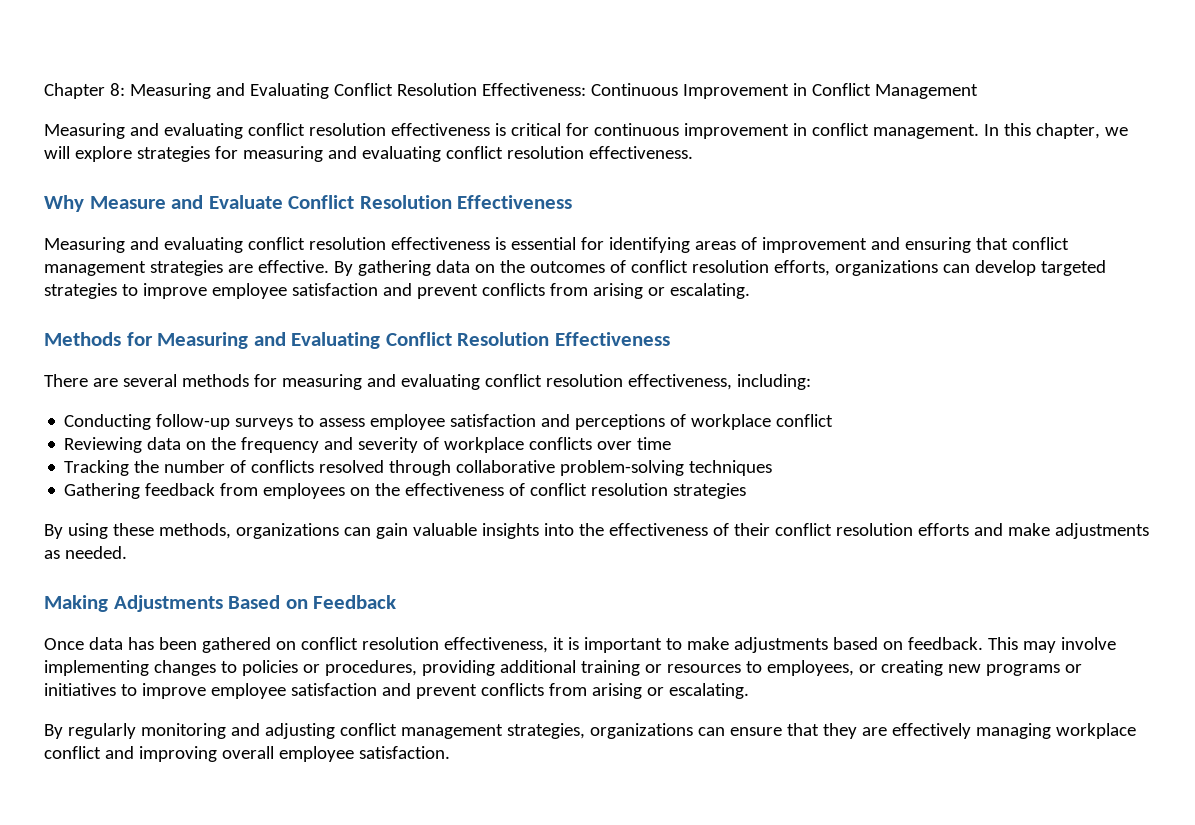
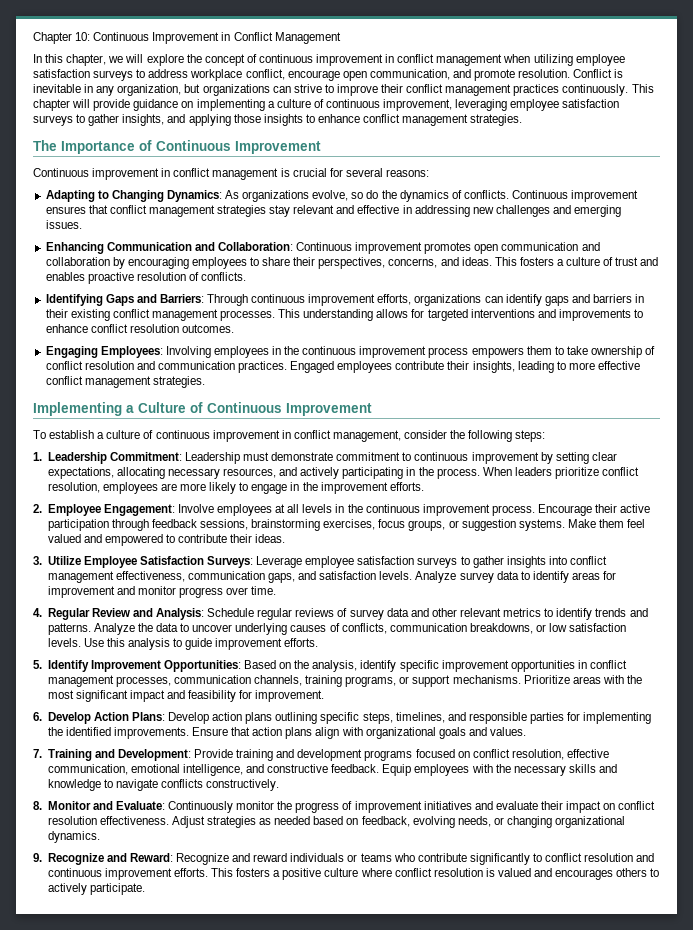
[109,83,586,99] 8: Measuring and Evaluating Conflict Resolution Effectiveness: -> [75,32,91,41] 10:
[44,123,979,139] Measuring and evaluating conflict resolution effectiveness is critical for continuous improvement in conflict management. -> (341, 38) none
[136,146,693,162] [44,195,573,212] [44,237,1069,253] [44,260,1106,276] [44,283,750,299] [44,332,670,349] [44,374,811,390] [64,414,834,430] [64,437,672,453] [64,460,773,476] [64,483,747,499] [44,523,1149,539] [44,546,127,559] [44,595,397,612] [44,637,1116,653] [44,660,1082,676] [44,683,749,699] [44,723,1136,739] [44,746,450,762] strategies for measuring and evaluating conflict resolution effectiveness. // Why Measure and Evaluate Conflict Resolution Effectiveness // Measuring and evaluating conflict resolution effectiveness is essential for identifying areas of improvement and ensuring that conflict management strategies are effective. By gathering data on the outcomes of conflict resolution efforts, organizations can develop targeted strategies to improve employee satisfaction and prevent conflicts from arising or escalating. // Methods for Measuring and Evaluating Conflict Resolution Effectiveness // There are several methods for measuring and evaluating conflict resolution effectiveness, including: // Conducting follow-up surveys to assess employee satisfaction and perceptions of workplace conflict // Reviewing data on the frequency and severity of workplace conflicts over time // Tracking the number of conflicts resolved through collaborative problem-solving techniques // Gathering feedback from employees on the effectiveness of conflict resolution strategies // By using these methods, organizations can gain valuable insights into the effectiveness of their conflict resolution efforts and make adjustments as needed. // Making Adjustments Based on Feedback // Once data has been gathered on conflict resolution effectiveness, it is important to make adjustments based on feedback. This may involve implementing changes to policies or procedures, providing additional training or resources to employees, or creating new programs or initiatives to improve employee satisfaction and prevent conflicts from arising or escalating. // By regularly monitoring and adjusting conflict management strategies, organizations can ensure that they are effectively managing workplace conflict and improving overall employee satisfaction. -> [186,54,625,66] [33,69,624,81] [33,84,654,96] [33,99,620,111] [33,114,523,126] [33,140,321,154] [33,168,429,180] [45,190,639,202] [45,205,622,217] [45,220,82,229] [45,242,600,254] [45,257,659,269] [45,272,247,284] [45,294,645,306] [45,309,644,321] [45,324,234,333] [45,346,656,358] [45,361,641,373] [45,376,205,388] [33,402,372,416] [33,430,546,442] [33,452,617,464] [47,467,640,479] [47,482,424,494] [33,504,651,516] [47,519,646,531] [47,534,286,546] [33,556,608,568] [47,571,617,583] [47,586,277,598] [33,608,648,620] [47,623,627,635] [47,638,319,650] [33,660,628,672] [47,675,643,687] [47,690,325,702] [33,712,652,724] [47,727,527,739] [33,749,610,761] [47,764,618,776] [47,779,280,791] [33,801,656,813] [47,816,626,828] [47,831,100,843] [33,853,655,865] [47,868,660,880] [47,883,145,895] the concept of continuous improvement in conflict management when utilizing employee satisfaction surveys to address workplace conflict, encourage open communication, and promote resolution. Conflict is inevitable in any organization, but organizations can strive to improve their conflict management practices continuously. This chapter will provide guidance on implementing a culture of continuous improvement, leveraging employee satisfaction surveys to gather insights, and applying those insights to enhance conflict management strategies. // The Importance of Continuous Improvement // Continuous improvement in conflict management is crucial for several reasons: // Adapting to Changing Dynamics: As organizations evolve, so do the dynamics of conflicts. Continuous improvement ensures that conflict management strategies stay relevant and effective in addressing new challenges and emerging issues. // Enhancing Communication and Collaboration: Continuous improvement promotes open communication and collaboration by encouraging employees to share their perspectives, concerns, and ideas. This fosters a culture of trust and enables proactive resolution of conflicts. // Identifying Gaps and Barriers: Through continuous improvement efforts, organizations can identify gaps and barriers in their existing conflict management processes. This understanding allows for targeted interventions and improvements to enhance conflict resolution outcomes. // Engaging Employees: Involving employees in the continuous improvement process empowers them to take ownership of conflict resolution and communication practices. Engaged employees contribute their insights, leading to more effective conflict management strategies. // Implementing a Culture of Continuous Improvement // To establish a culture of continuous improvement in conflict management, consider the following steps: // 1. Leadership Commitment: Leadership must demonstrate commitment to continuous improvement by setting clear expectations, allocating necessary resources, and actively participating in the process. When leaders prioritize conflict resolution, employees are more likely to engage in the improvement efforts. // 2. Employee Engagement: Involve employees at all levels in the continuous improvement process. Encourage their active participation through feedback sessions, brainstorming exercises, focus groups, or suggestion systems. Make them feel valued and empowered to contribute their ideas. // 3. Utilize Employee Satisfaction Surveys: Leverage employee satisfaction surveys to gather insights into conflict management effectiveness, communication gaps, and satisfaction levels. Analyze survey data to identify areas for improvement and monitor progress over time. // 4. Regular Review and Analysis: Schedule regular reviews of survey data and other relevant metrics to identify trends and patterns. Analyze the data to uncover underlying causes of conflicts, communication breakdowns, or low satisfaction levels. Use this analysis to guide improvement efforts. // 5. Identify Improvement Opportunities: Based on the analysis, identify specific improvement opportunities in conflict management processes, communication channels, training programs, or support mechanisms. Prioritize areas with the most significant impact and feasibility for improvement. // 6. Develop Action Plans: Develop action plans outlining specific steps, timelines, and responsible parties for implementing the identified improvements. Ensure that action plans align with organizational goals and values. // 7. Training and Development: Provide training and development programs focused on conflict resolution, effective communication, emotional intelligence, and constructive feedback. Equip employees with the necessary skills and knowledge to navigate conflicts constructively. // 8. Monitor and Evaluate: Continuously monitor the progress of improvement initiatives and evaluate their impact on conflict resolution effectiveness. Adjust strategies as needed based on feedback, evolving needs, or changing organizational dynamics. // 9. Recognize and Reward: Recognize and reward individuals or teams who contribute significantly to conflict resolution and continuous improvement efforts. This fosters a positive culture where conflict resolution is valued and encourages others to actively participate.

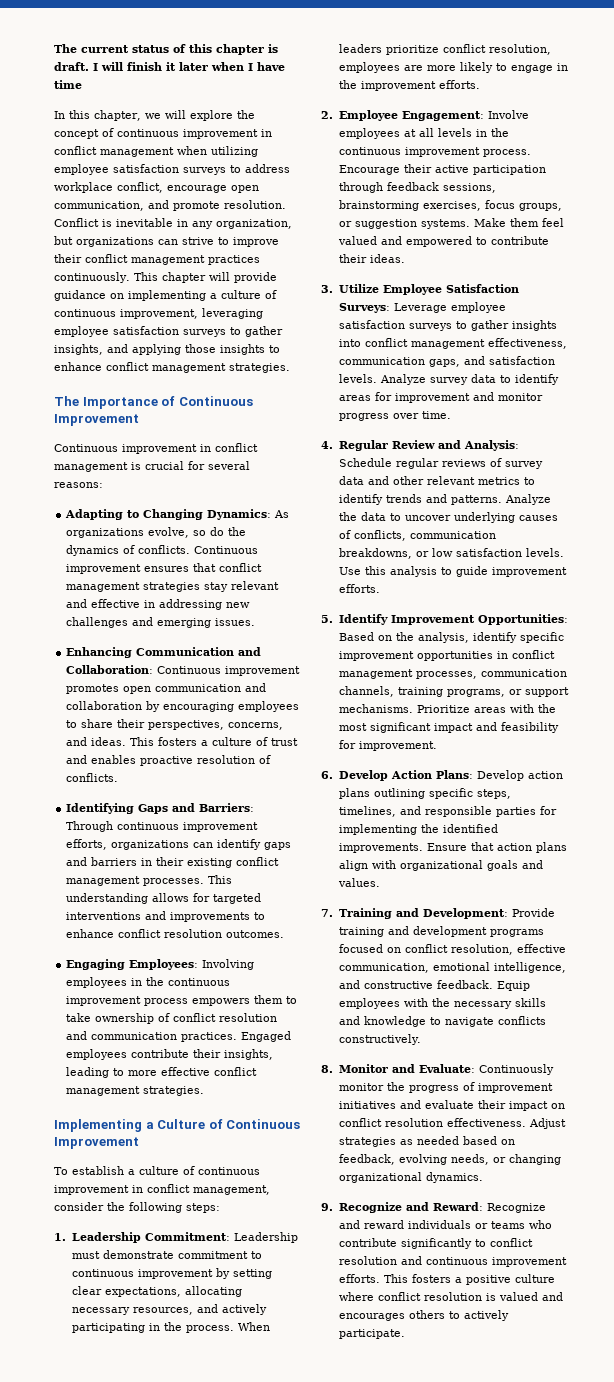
[33,32,341,44] Chapter 10: Continuous Improvement in Conflict Management -> [54,44,278,55] [54,62,285,71] [54,80,82,89] The current status of this chapter is draft. I will finish it later when I have time

